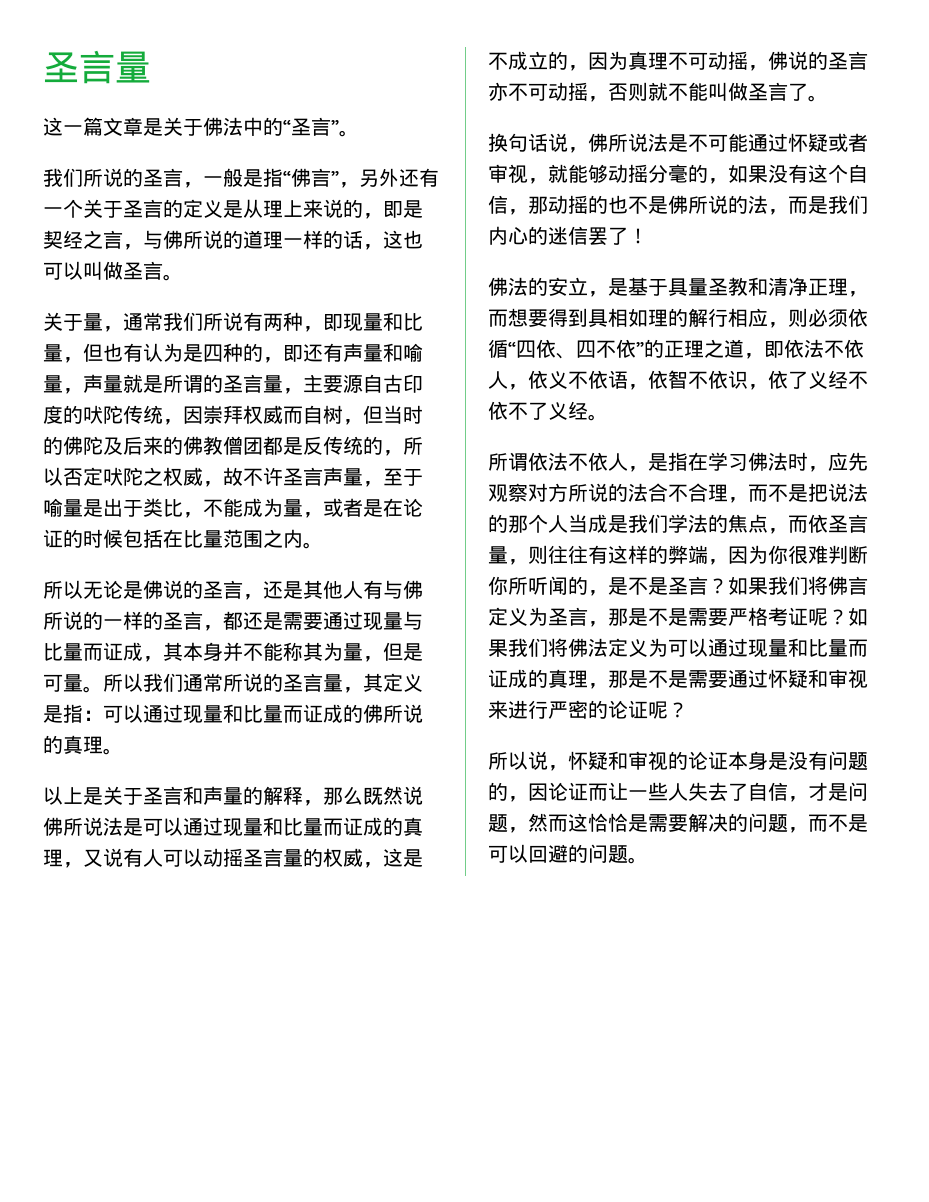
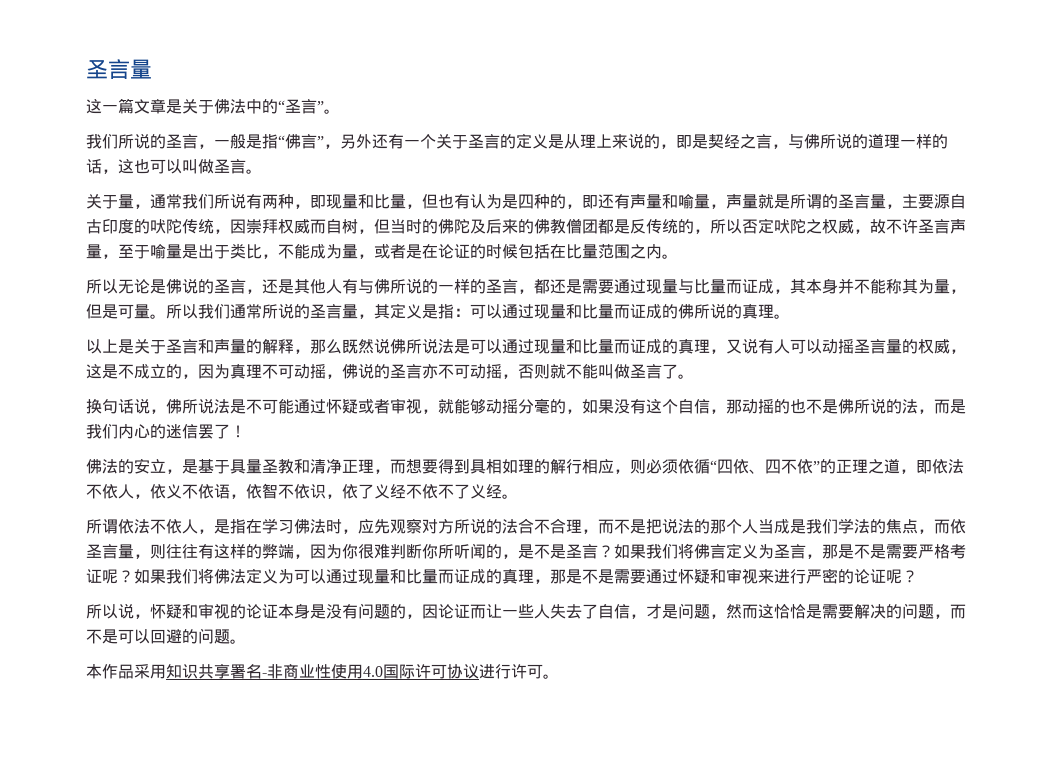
(648, 860) none -> [86,664,559,679] // 本作品采用知识共享署名-非商业性使用4.0国际许可协议进行许可。

